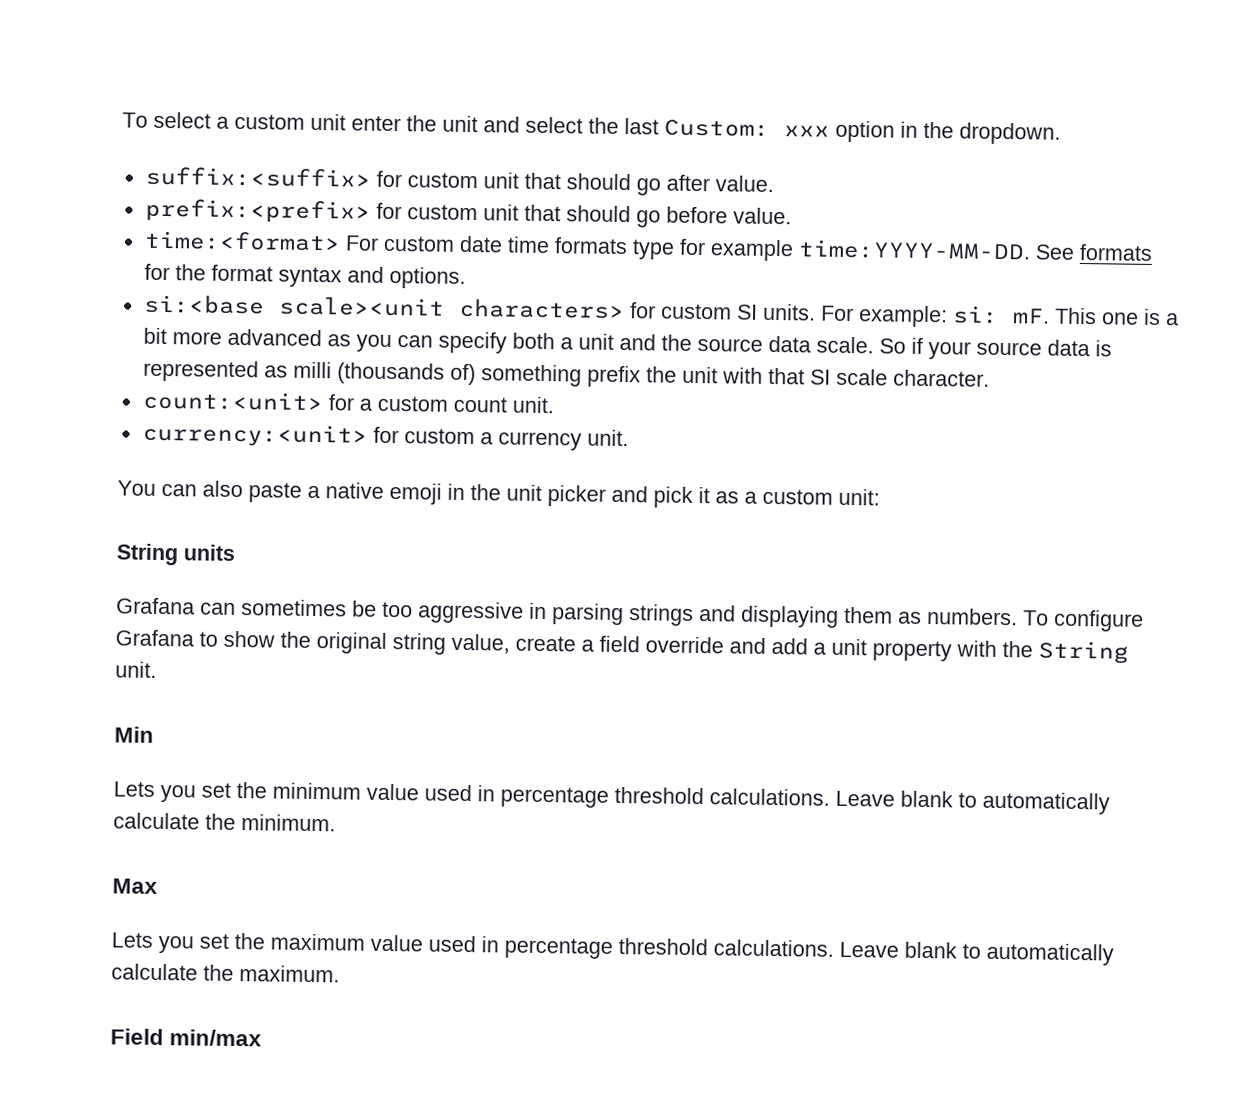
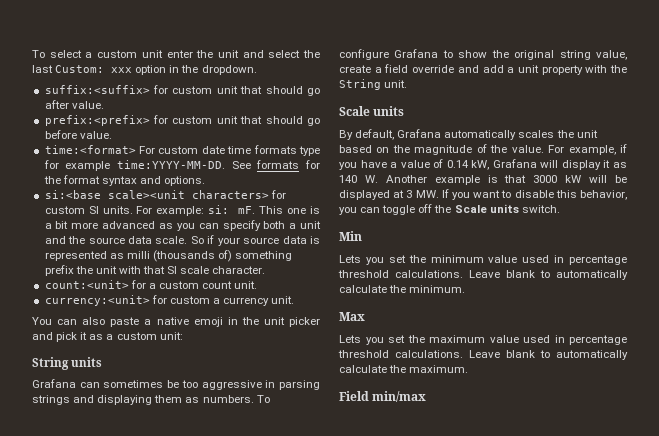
(157, 669) none -> [339,106,405,116] [339,129,598,140] [339,144,627,155] [339,159,627,170] [339,175,627,185] [339,189,627,200] [339,204,560,215] // Scale units // By default, Grafana automatically scales the unit based on the magnitude of the value. For example, if you have a value of 0.14 kW, Grafana will display it as 140 W. Another example is that 3000 kW will be displayed at 3 MW. If you want to disable this behavior, you can toggle off the Scale units switch.

